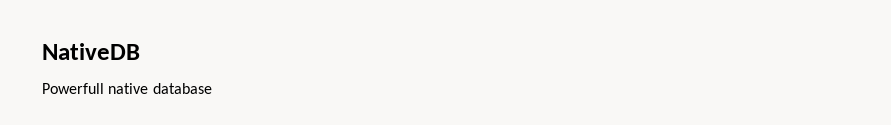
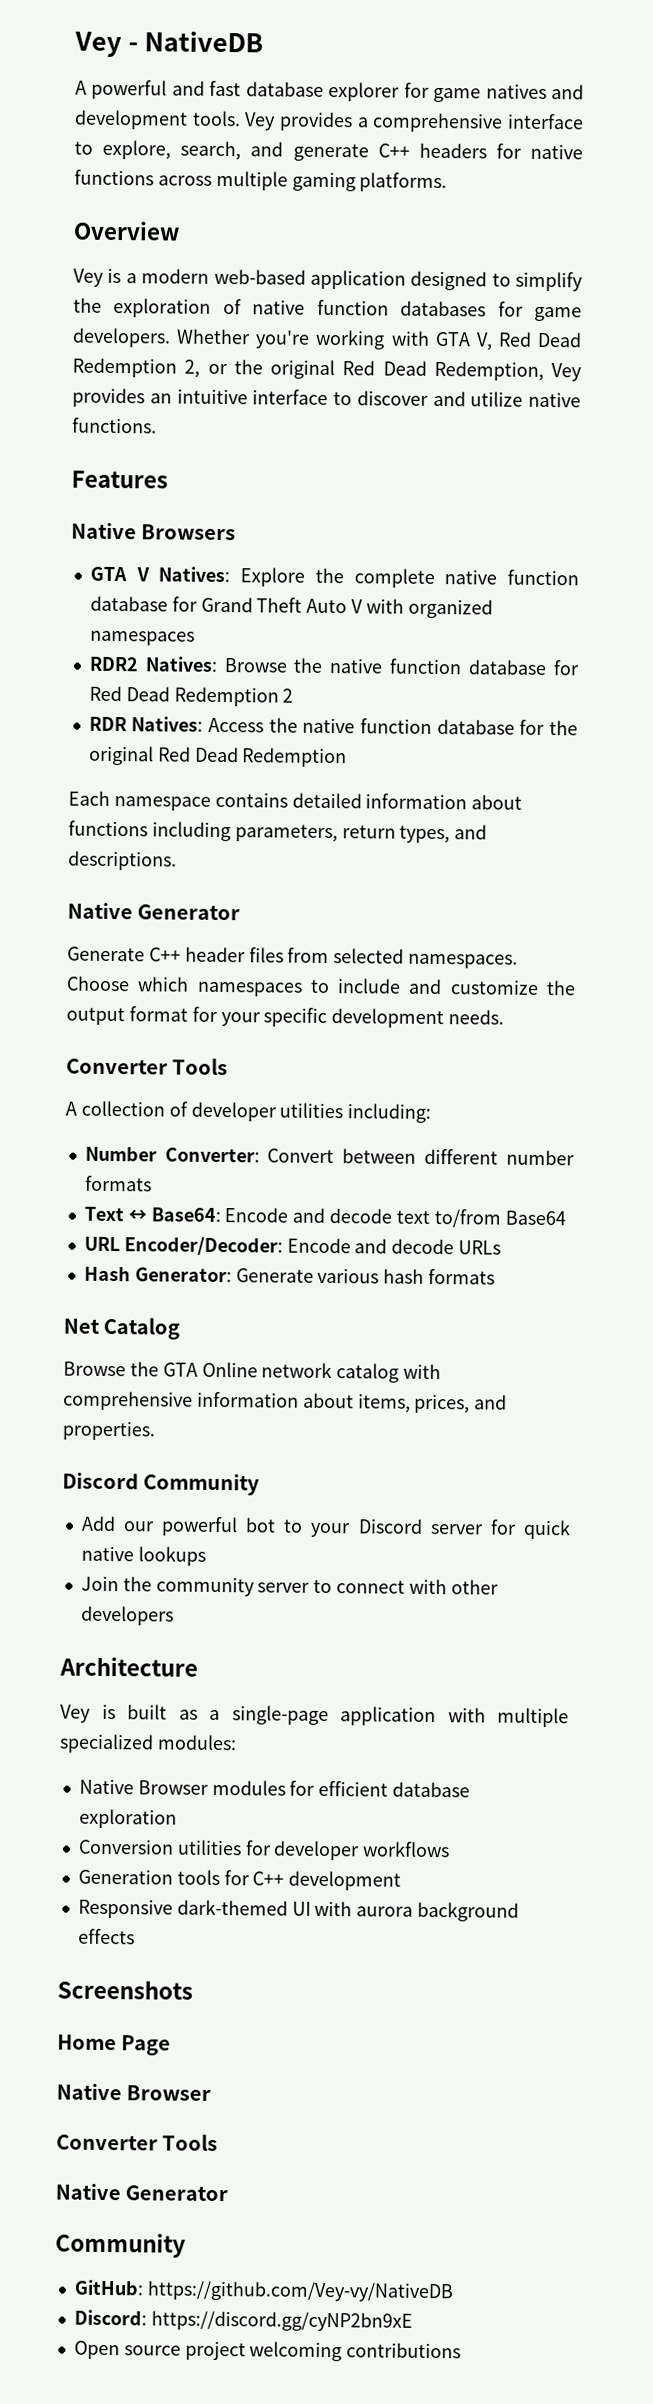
(42, 51) none -> [74,31,138,58] Vey -
[42,83,212,94] Powerfull native database -> [75,79,585,103] [74,109,584,133] [74,139,583,162] [74,169,448,193] [73,220,180,241] [73,267,583,292] [73,297,583,322] [72,327,582,351] [72,357,582,382] [72,387,581,408] [72,417,157,434] [71,470,168,489] [71,522,237,541] [89,566,579,588] [89,595,493,619] [89,630,195,646] [88,656,580,676] [88,685,294,707] [88,716,578,736] [88,745,348,768] [68,790,523,811] [68,820,488,844] [68,850,177,871] [67,902,241,921] [67,946,519,969] [66,975,576,997] [66,1006,505,1029] [66,1057,229,1076] [65,1100,432,1123] [84,1145,575,1166] [84,1175,152,1192] [83,1206,566,1228] [83,1236,502,1256] [83,1265,496,1285] [63,1316,181,1340] [63,1361,442,1383] [63,1390,508,1414] [62,1420,155,1441] [62,1472,261,1496] [80,1515,571,1540] [80,1545,206,1566] [80,1575,499,1597] [80,1605,174,1626] [59,1656,198,1677] [60,1703,569,1728] [59,1733,237,1754] [78,1778,471,1798] [78,1808,177,1829] [77,1838,451,1861] [77,1868,402,1891] [77,1898,520,1922] [77,1928,135,1945] [57,1979,193,2000] [57,2034,172,2056] [56,2083,212,2101] [56,2133,219,2152] [55,2183,229,2202] [55,2232,186,2258] [73,2279,454,2303] [73,2309,413,2332] [73,2340,462,2362] A powerful and fast database explorer for game natives and development tools. Vey provides a comprehensive interface to explore, search, and generate C++ headers for native functions across multiple gaming platforms. // Overview // Vey is a modern web-based application designed to simplify the exploration of native function databases for game developers. Whether you're working with GTA V, Red Dead Redemption 2, or the original Red Dead Redemption, Vey provides an intuitive interface to discover and utilize native functions. // Features // Native Browsers // GTA V Natives: Explore the complete native function database for Grand Theft Auto V with organized namespaces // RDR2 Natives: Browse the native function database for Red Dead Redemption 2 // RDR Natives: Access the native function database for the original Red Dead Redemption // Each namespace contains detailed information about functions including parameters, return types, and descriptions. // Native Generator // Generate C++ header files from selected namespaces. Choose which namespaces to include and customize the output format for your specific development needs. // Converter Tools // A collection of developer utilities including: // Number Converter: Convert between different number formats // Text ↔ Base64: Encode and decode text to/from Base64 // URL Encoder/Decoder: Encode and decode URLs // Hash Generator: Generate various hash formats // Net Catalog // Browse the GTA Online network catalog with comprehensive information about items, prices, and properties. // Discord Community // Add our powerful bot to your Discord server for quick native lookups // Join the community server to connect with other developers // Architecture // Vey is built as a single-page application with multiple specialized modules: // Native Browser modules for efficient database exploration // Conversion utilities for developer workflows // Generation tools for C++ development // Responsive dark-themed UI with aurora background effects // Screenshots // Home Page // Native Browser // Converter Tools // Native Generator // Community // GitHub: https://github.com/Vey-vy/NativeDB // Discord: https://discord.gg/cyNP2bn9xE // Open source project welcoming contributions

